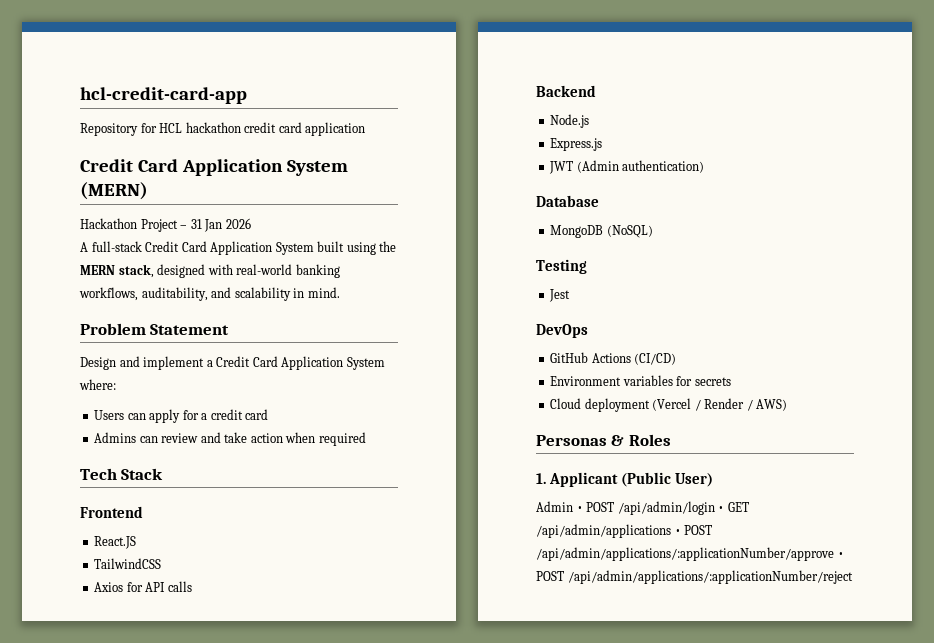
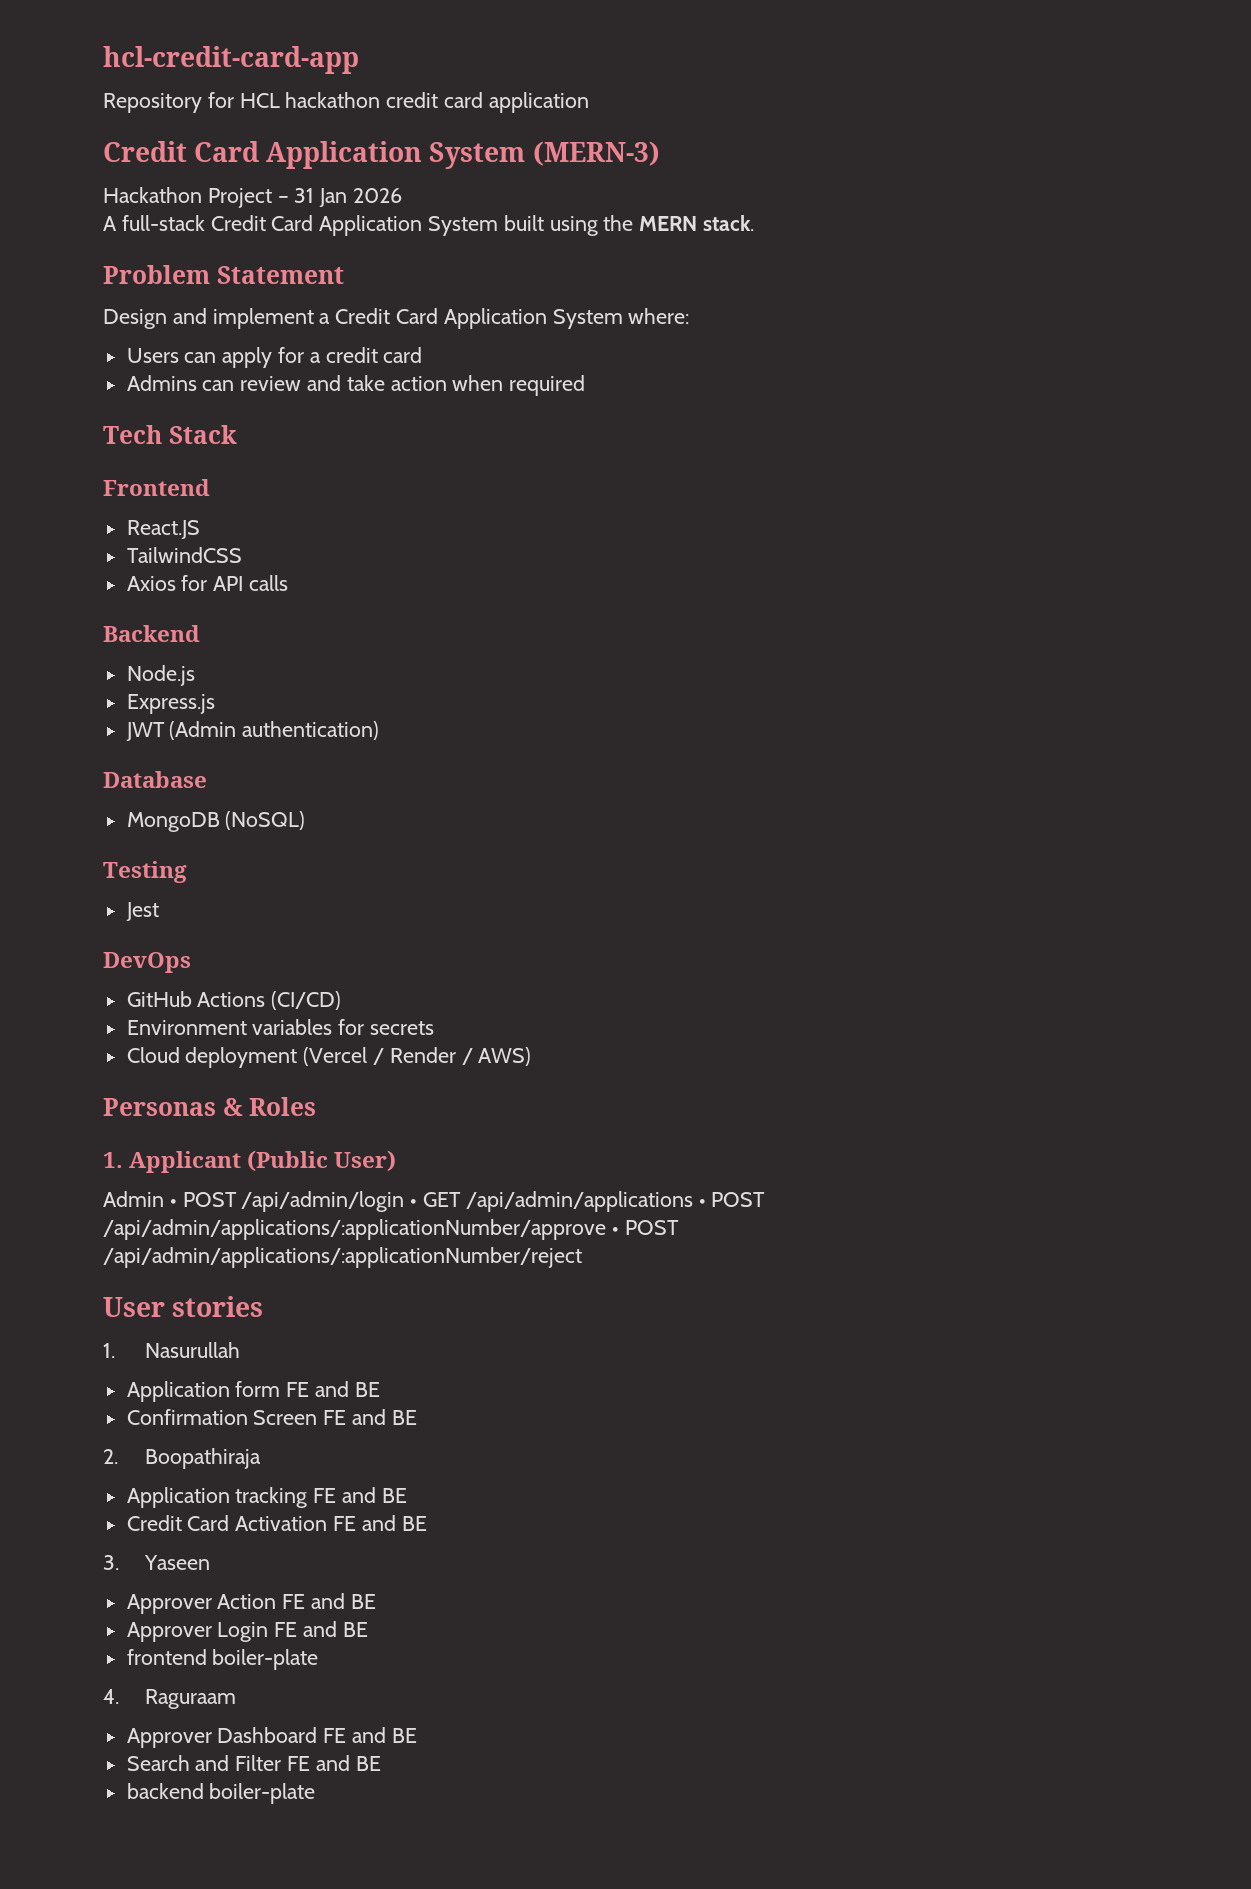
[80,182,148,200] (MERN) -> [532,141,660,166] (MERN-3)
[118,264,340,278] [79,287,340,301] stack, designed with real-world banking workflows, auditability, and scalability in mind. -> [703,215,755,231] stack.
(853, 577) none -> [103,1296,264,1317] [103,1342,241,1358] [126,1381,380,1402] [126,1409,417,1425] [103,1448,262,1469] [126,1487,407,1508] [126,1515,427,1531] [103,1555,211,1570] [126,1593,376,1614] [126,1621,368,1642] [126,1649,319,1670] [103,1689,237,1709] [126,1727,417,1748] [126,1755,381,1771] [126,1783,316,1804] // User stories // 1. Nasurullah // Application form FE and BE // Confirmation Screen FE and BE // 2. Boopathiraja // Application tracking FE and BE // Credit Card Activation FE and BE // 3. Yaseen // Approver Action FE and BE // Approver Login FE and BE // frontend boiler-plate // 4. Raguraam // Approver Dashboard FE and BE // Search and Filter FE and BE // backend boiler-plate

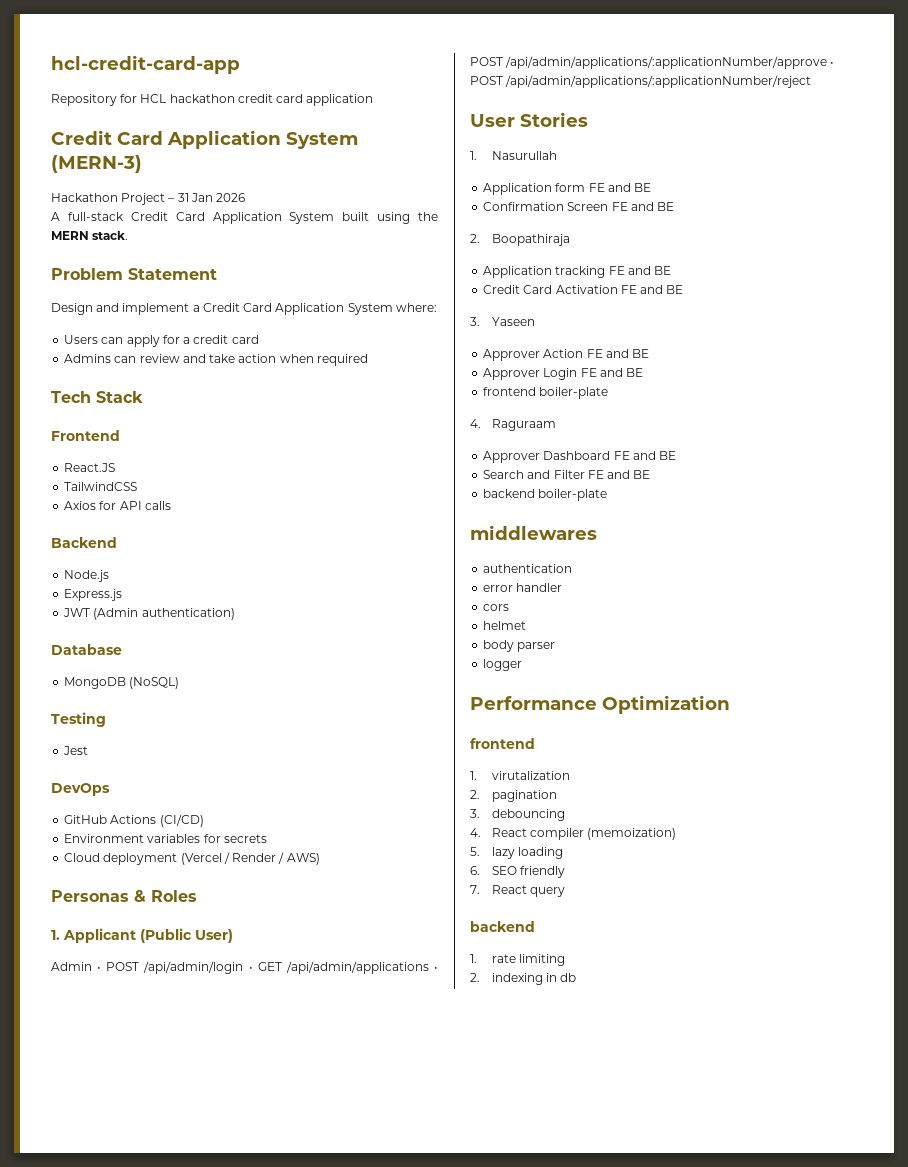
[172,1296,264,1317] stories -> [520,112,588,127] Stories
(316, 1793) none -> [470,525,597,540] [483,564,573,573] [483,583,563,592] [483,604,510,611] [483,621,527,630] [483,640,556,652] [483,659,523,671] [470,695,730,714] [470,738,535,749] [470,771,570,780] [470,790,557,802] [470,809,565,821] [470,828,677,840] [470,847,563,859] [470,866,565,878] [470,885,565,897] [470,921,535,932] [470,954,565,966] [470,973,577,985] // middlewares // authentication // error handler // cors // helmet // body parser // logger // Performance Optimization // frontend // 1. virutalization // 2. pagination // 3. debouncing // 4. React compiler (memoization) // 5. lazy loading // 6. SEO friendly // 7. React query // backend // 1. rate limiting // 2. indexing in db

